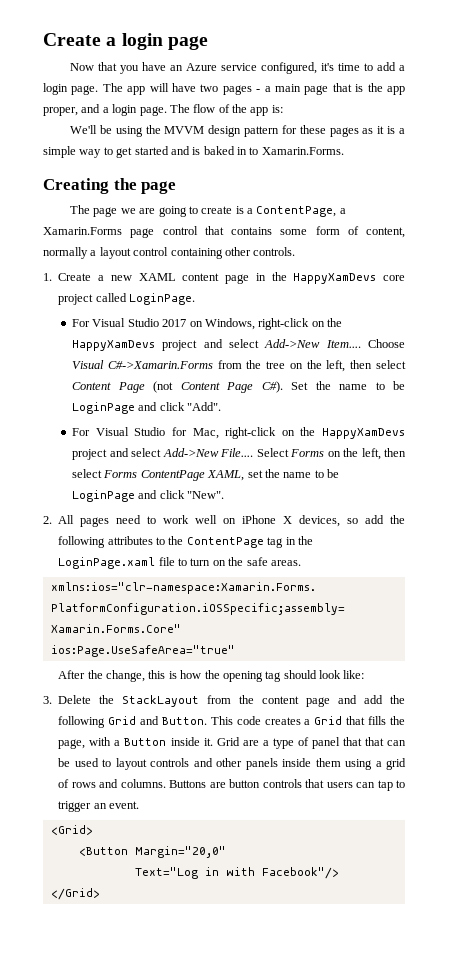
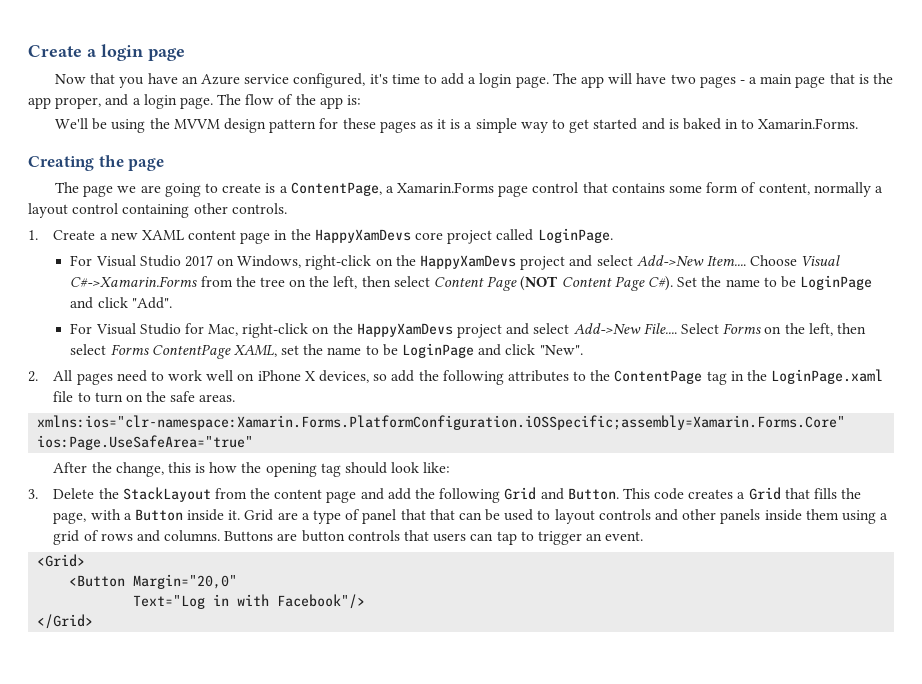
[153,381,174,393] (not -> [520,276,558,291] (NOT

